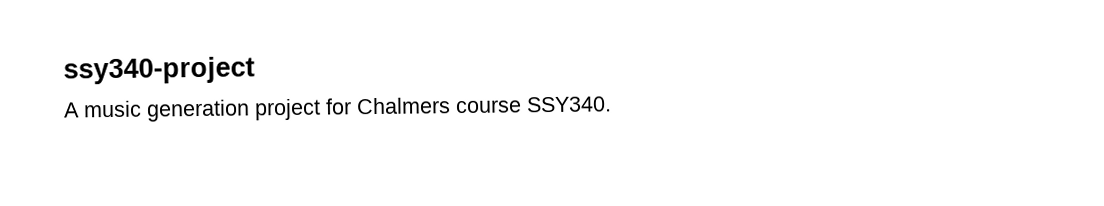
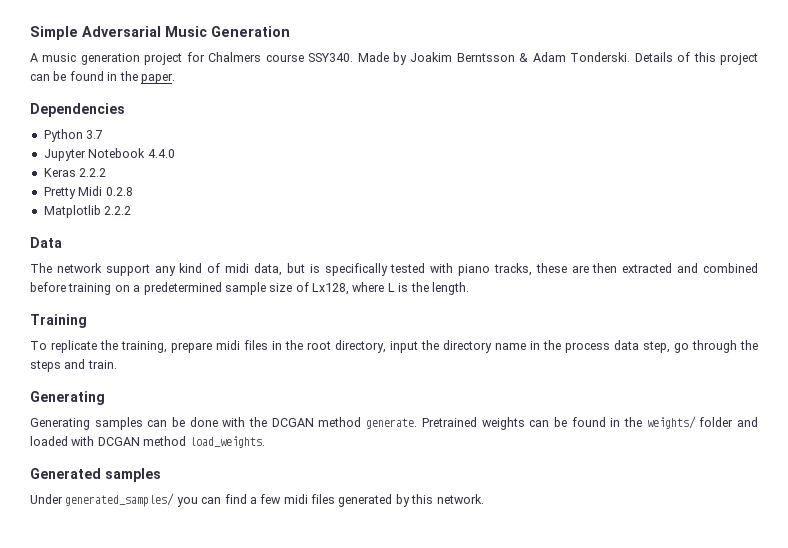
[63,56,255,85] ssy340-project -> [30,26,290,40] Simple Adversarial Music Generation
(612, 104) none -> [357,52,759,65] [30,71,175,84] [30,103,125,117] [43,129,104,142] [43,148,175,161] [43,168,107,177] [43,186,133,199] [43,205,132,218] [30,237,62,248] [30,263,759,276] [30,282,469,295] [30,314,87,328] [30,340,758,353] [30,359,117,372] [30,391,105,405] [30,416,759,430] [30,436,265,448] [30,468,161,482] [30,493,484,507] Made by Joakim Berntsson & Adam Tonderski. Details of this project can be found in the paper. // Dependencies // Python 3.7 // Jupyter Notebook 4.4.0 // Keras 2.2.2 // Pretty Midi 0.2.8 // Matplotlib 2.2.2 // Data // The network support any kind of midi data, but is specifically tested with piano tracks, these are then extracted and combined before training on a predetermined sample size of Lx128, where L is the length. // Training // To replicate the training, prepare midi files in the root directory, input the directory name in the process data step, go through the steps and train. // Generating // Generating samples can be done with the DCGAN method generate. Pretrained weights can be found in the weights/ folder and loaded with DCGAN method load_weights. // Generated samples // Under generated_samples/ you can find a few midi files generated by this network.

